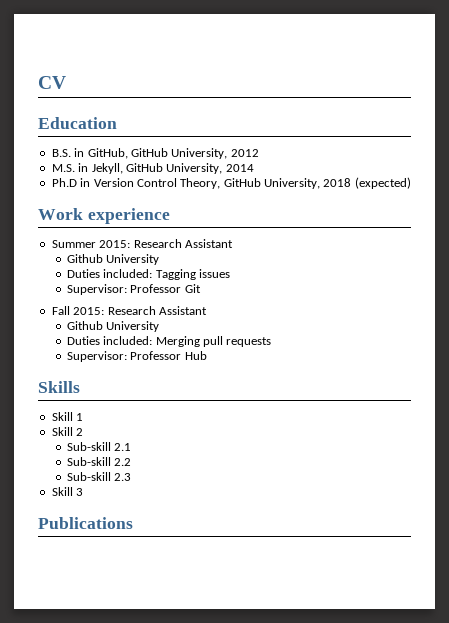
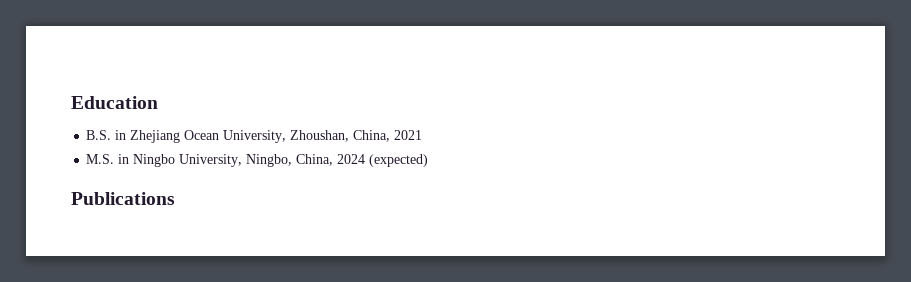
[38,76,66,89] CV // -> (71, 102) none
[87,148,259,159] [51,163,254,174] [51,177,411,189] [38,208,170,224] [51,239,233,248] [66,254,160,265] [66,269,230,280] [66,284,201,295] [51,306,207,315] [66,321,160,332] [66,336,272,347] [66,351,207,362] [38,381,80,393] [51,412,84,421] [51,427,84,436] [66,442,132,451] [66,457,132,466] [66,472,132,481] [51,487,84,496] GitHub, GitHub University, 2012 // M.S. in Jekyll, GitHub University, 2014 // Ph.D in Version Control Theory, GitHub University, 2018 (expected) // Work experience // Summer 2015: Research Assistant // Github University // Duties included: Tagging issues // Supervisor: Professor Git // Fall 2015: Research Assistant // Github University // Duties included: Merging pull requests // Supervisor: Professor Hub // Skills // Skill 1 // Skill 2 // Sub-skill 2.1 // Sub-skill 2.2 // Sub-skill 2.3 // Skill 3 -> [130,130,423,143] [86,154,429,167] Zhejiang Ocean University, Zhoushan, China, 2021 // M.S. in Ningbo University, Ningbo, China, 2024 (expected)

